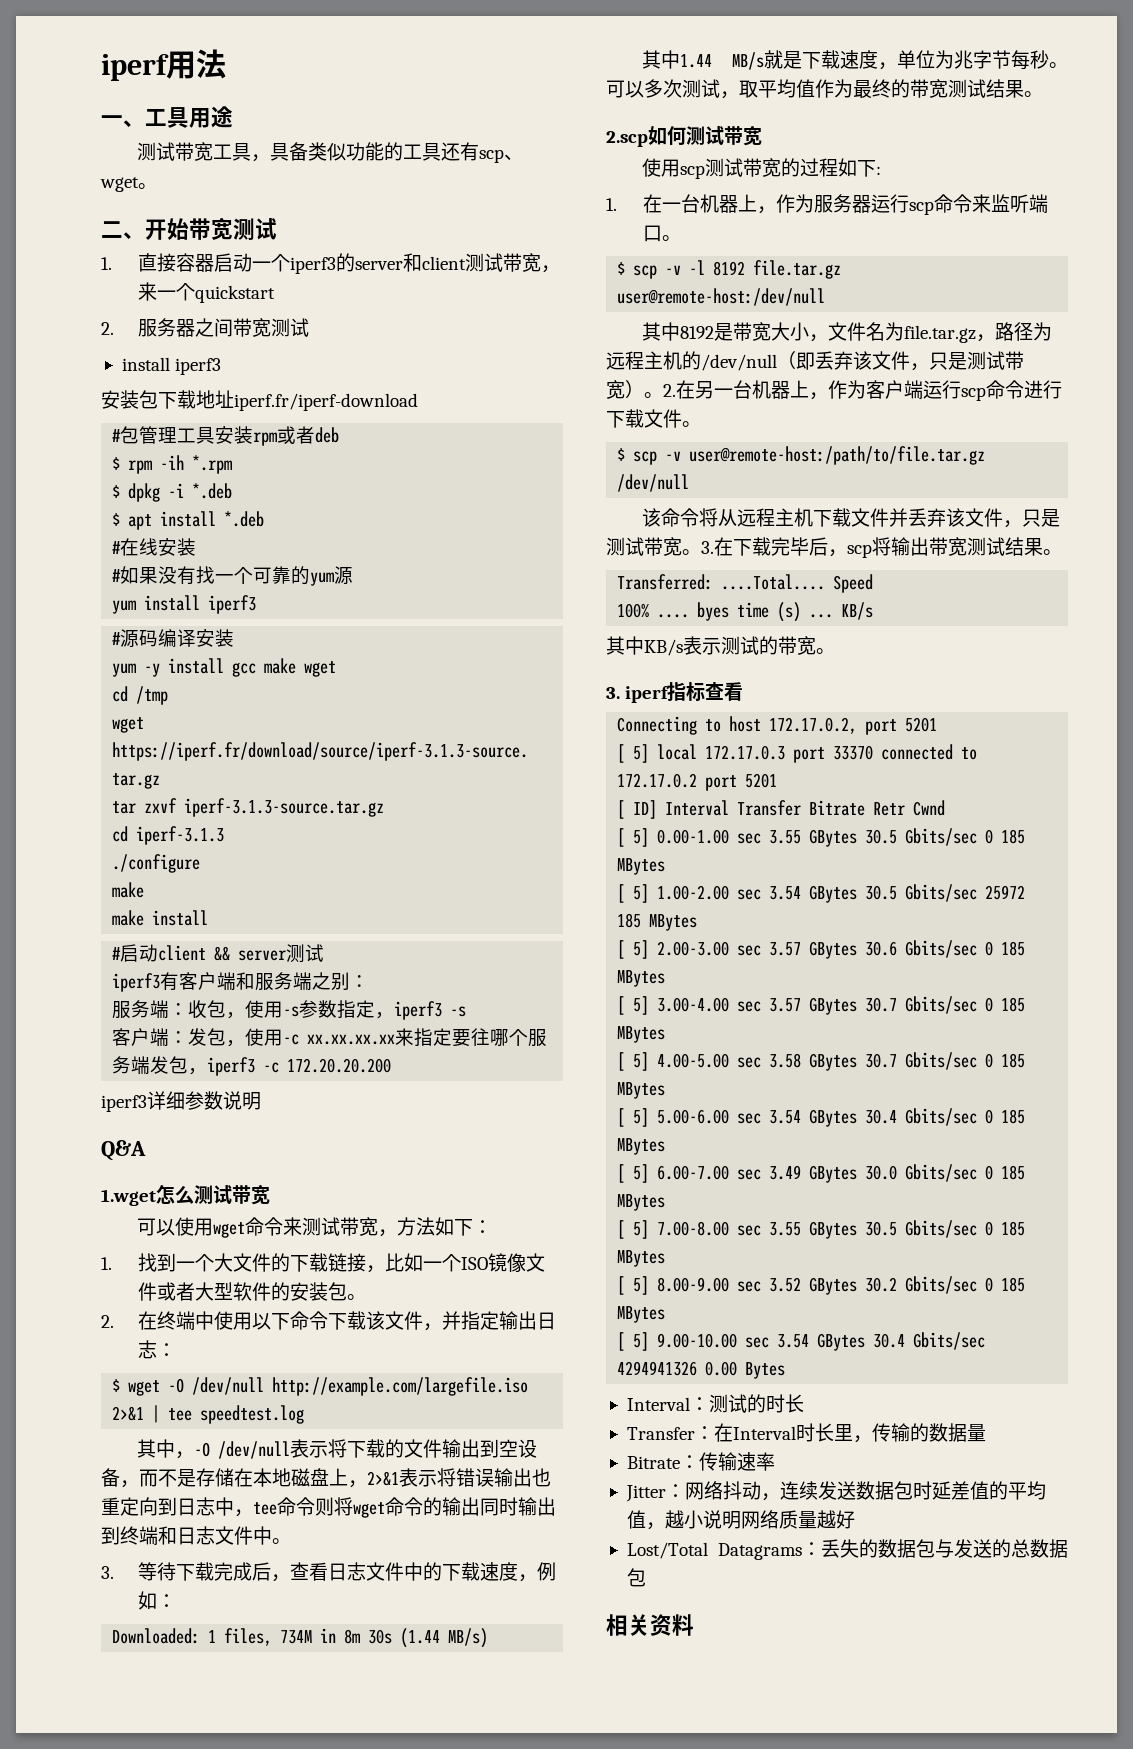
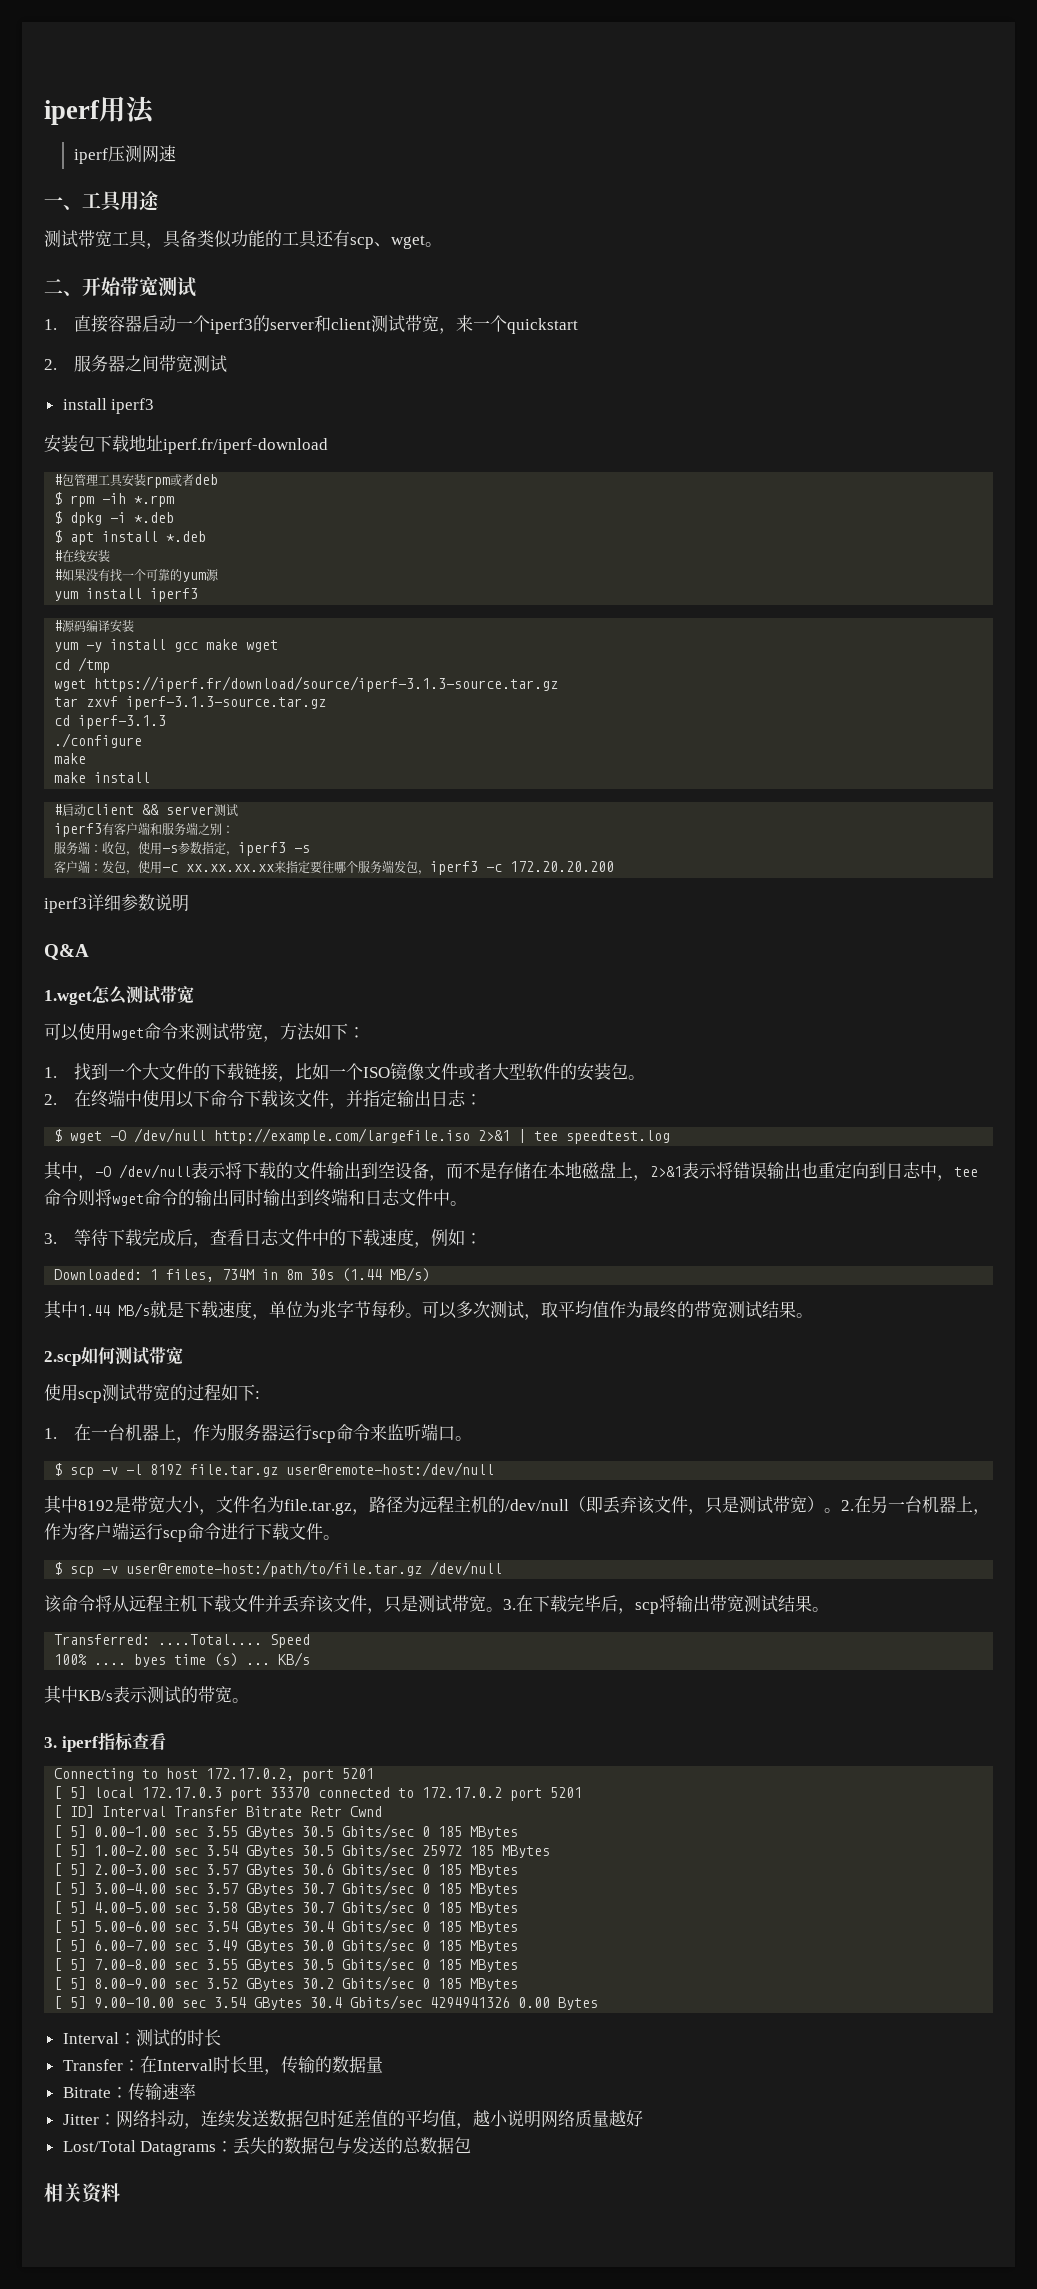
(226, 64) none -> [73,145,176,164] // iperf压测网速

